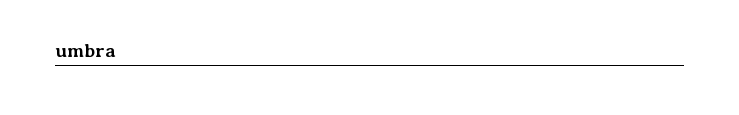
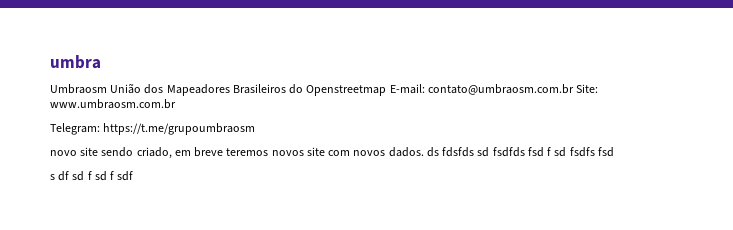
(116, 50) none -> [50,83,599,96] [50,99,176,109] [50,123,256,135] [50,147,614,159] [50,171,134,181] // Umbraosm União dos Mapeadores Brasileiros do Openstreetmap E-mail: contato@umbraosm.com.br Site: www.umbraosm.com.br // Telegram: https://t.me/grupoumbraosm // novo site sendo criado, em breve teremos novos site com novos dados. ds fdsfds sd fsdfds fsd f sd fsdfs fsd // s df sd f sd f sdf

